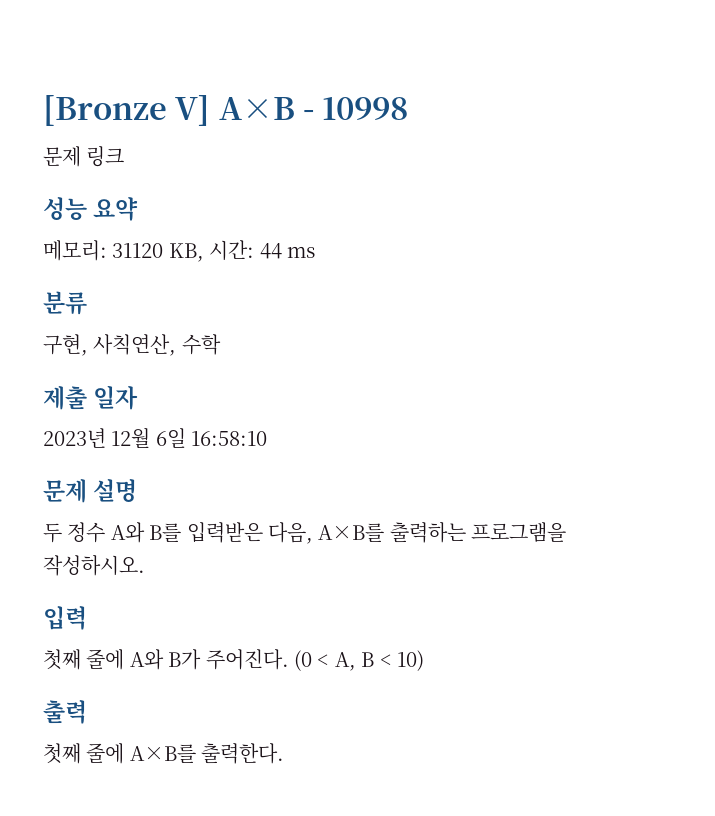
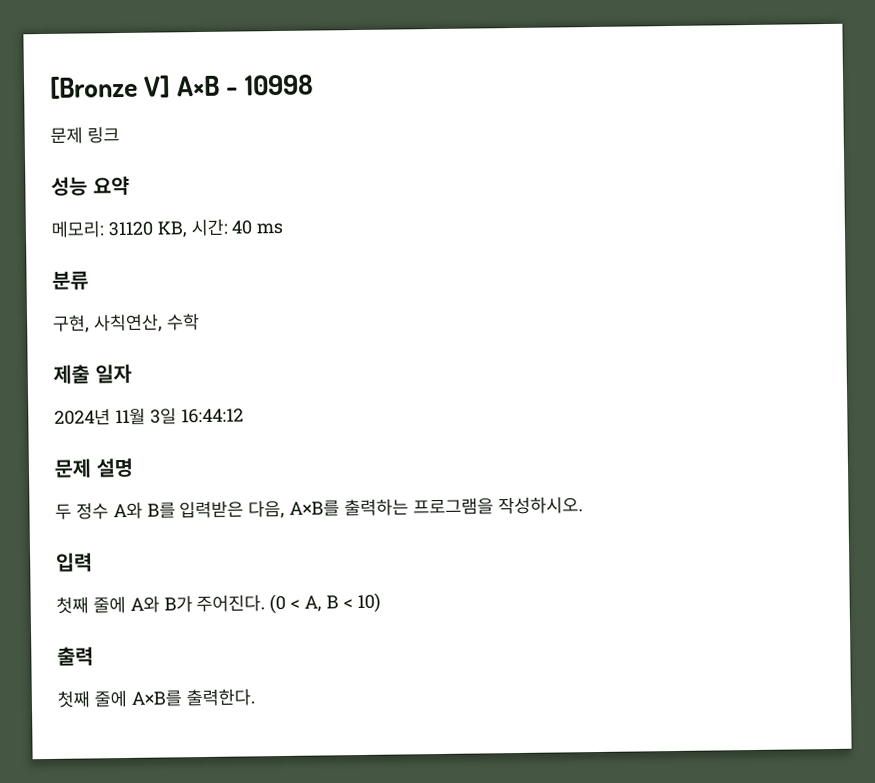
[259,243,282,259] 44 -> [231,220,253,235] 40
[43,427,268,448] 2023년 12월 6일 16:58:10 -> [54,407,244,426] 2024년 11월 3일 16:44:12

